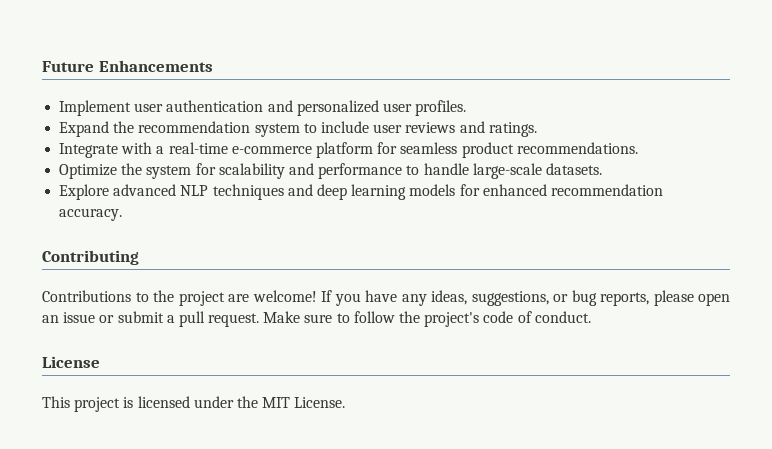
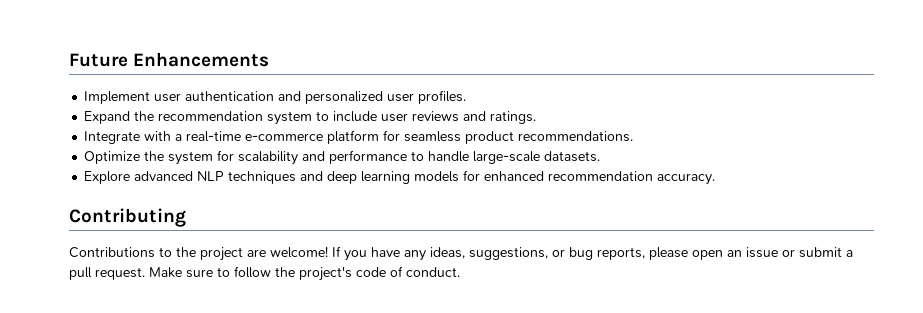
[42,356,100,368] [42,396,346,412] // License // This project is licensed under the MIT License. -> (460, 272) none

